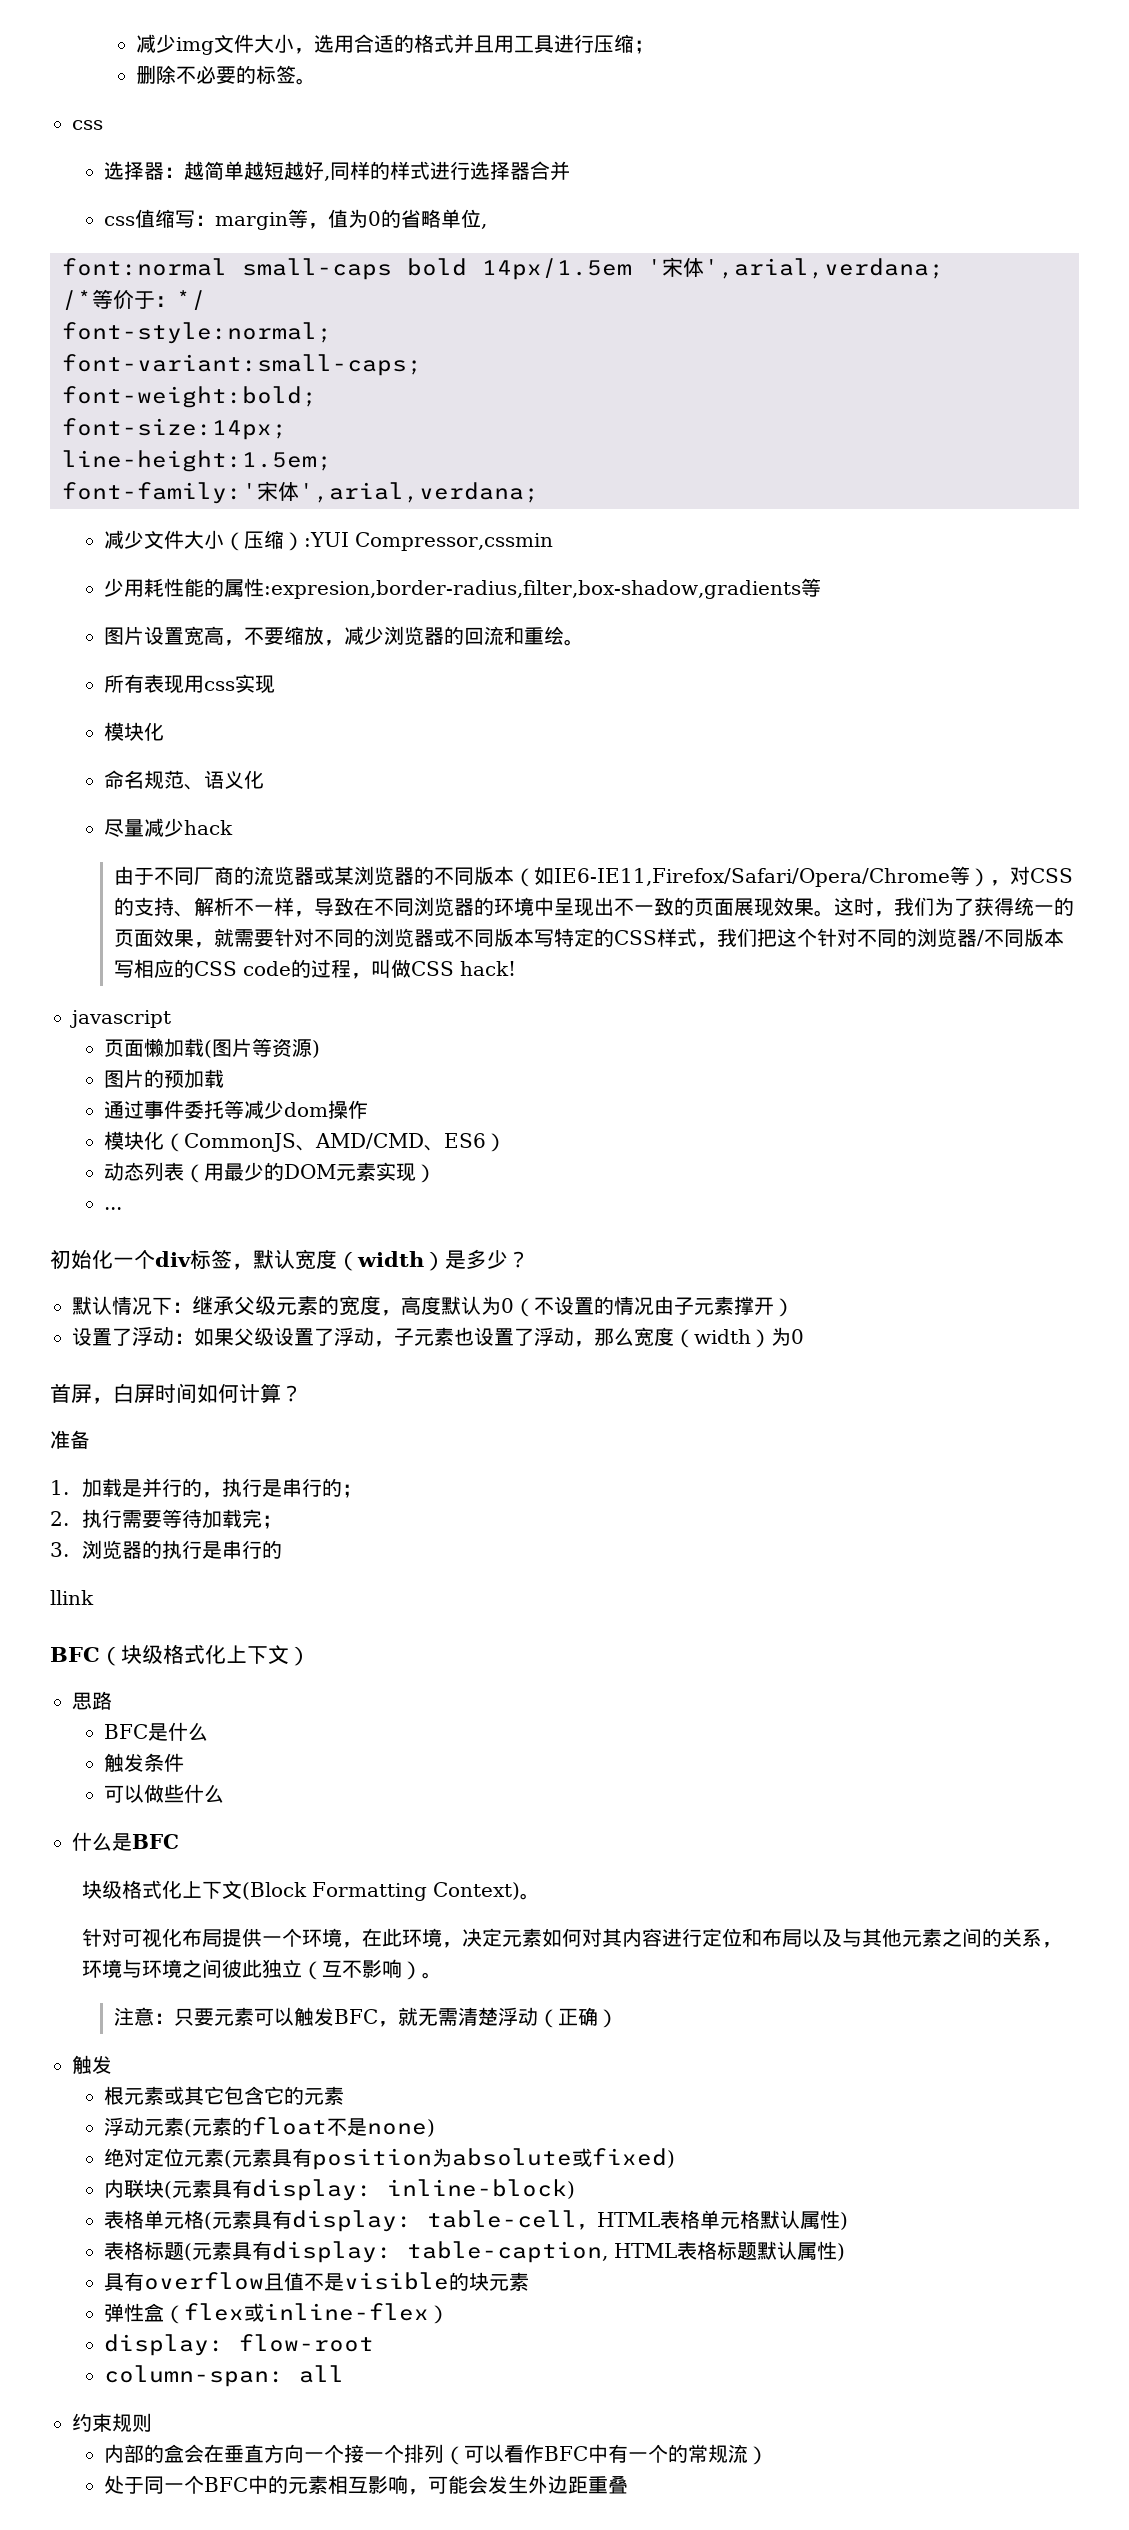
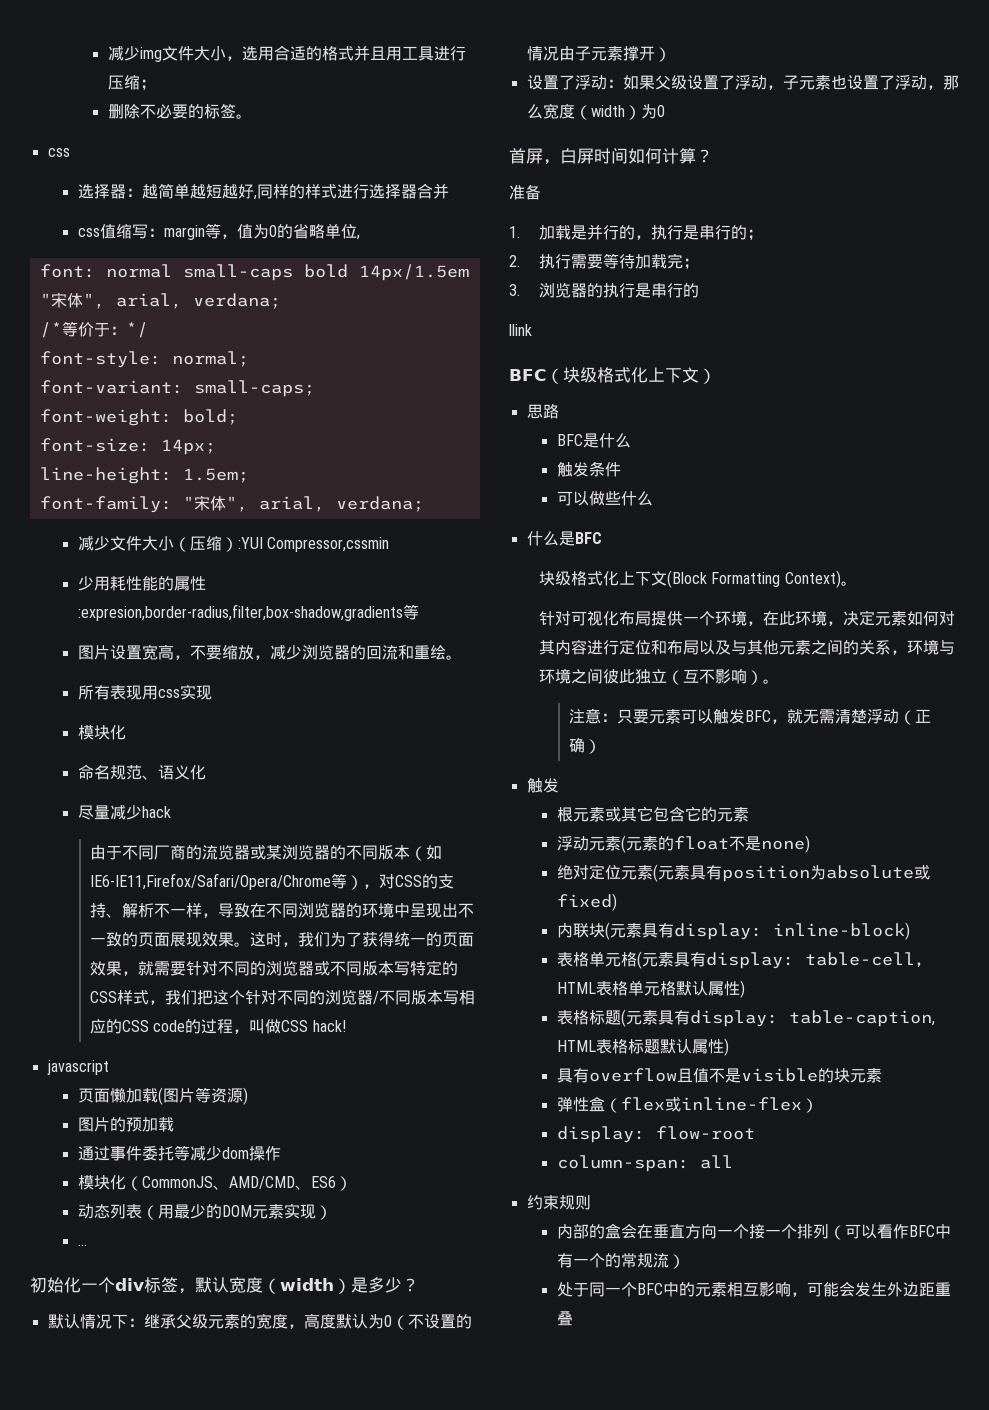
[62,258,227,276] font:normal -> [39,264,172,278] font: normal
[647,257,944,279] '宋体',arial,verdana; -> [39,292,281,309] "宋体", arial, verdana;
[62,322,332,344] [62,354,422,376] [62,386,317,408] [62,418,287,440] [62,450,332,472] [62,481,539,504] font-style:normal; // font-variant:small-caps; // font-weight:bold; // font-size:14px; // line-height:1.5em; // font-family:'宋体',arial,verdana; -> [39,351,249,368] [39,380,315,397] [39,409,238,426] [39,438,216,455] [39,467,249,484] [39,495,424,513] font-style: normal; // font-variant: small-caps; // font-weight: bold; // font-size: 14px; // line-height: 1.5em; // font-family: "宋体", arial, verdana;

